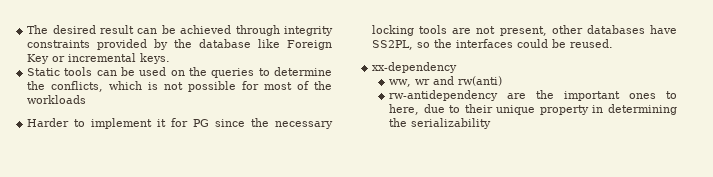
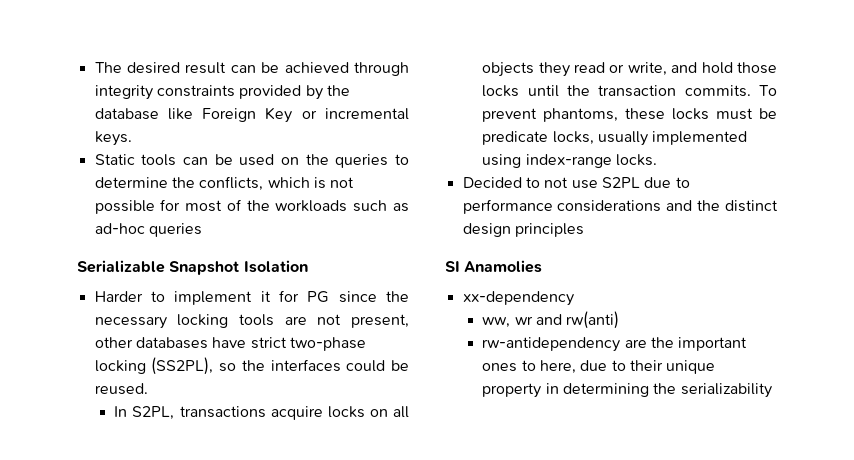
(87, 99) none -> [353,200,409,212] [94,223,202,237] [77,260,308,275] such as ad-hoc queries // Serializable Snapshot Isolation
[372,40,414,50] SS2PL, -> [250,337,366,351] [94,357,214,375] strict two-phase locking (SS2PL),
(614, 43) none -> [114,406,409,420] [482,62,777,77] [482,85,777,97] [482,108,777,122] [482,131,748,146] [482,154,657,168] [462,177,690,189] [462,199,778,214] [462,223,584,237] [445,260,543,273] // In S2PL, transactions acquire locks on all objects they read or write, and hold those locks until the transaction commits. To prevent phantoms, these locks must be predicate locks, usually implemented using index-range locks. // Decided to not use S2PL due to performance considerations and the distinct design principles // SI Anamolies

